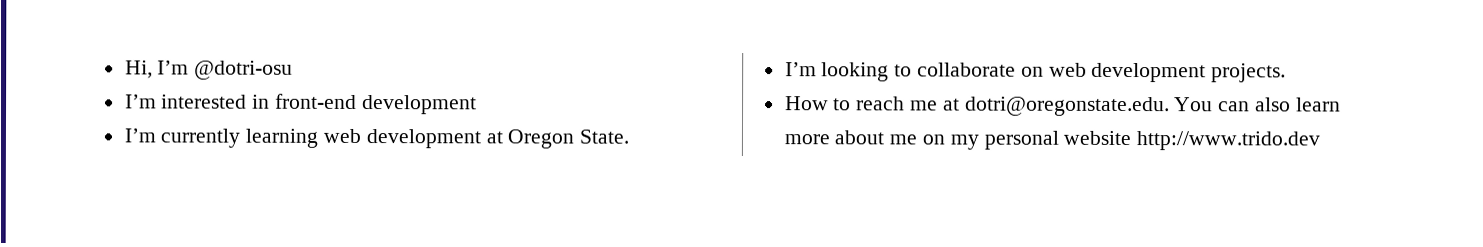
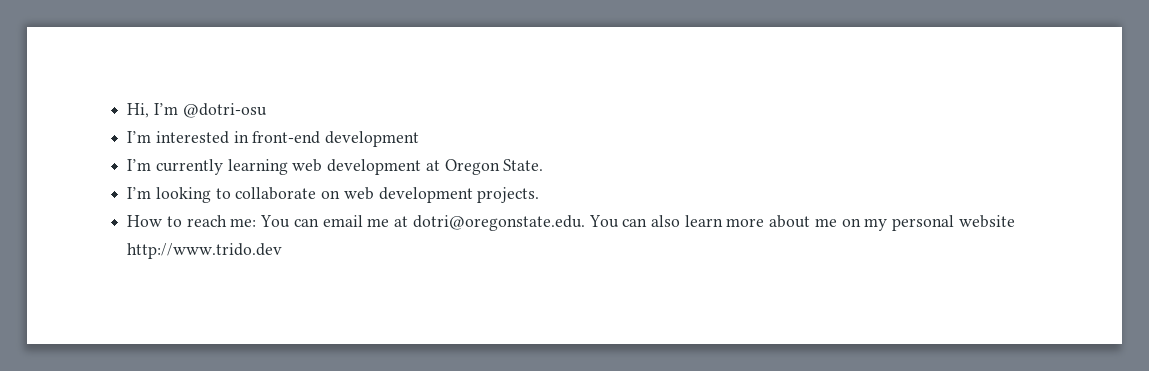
(906, 103) none -> [230,215,363,228] me: You can email

